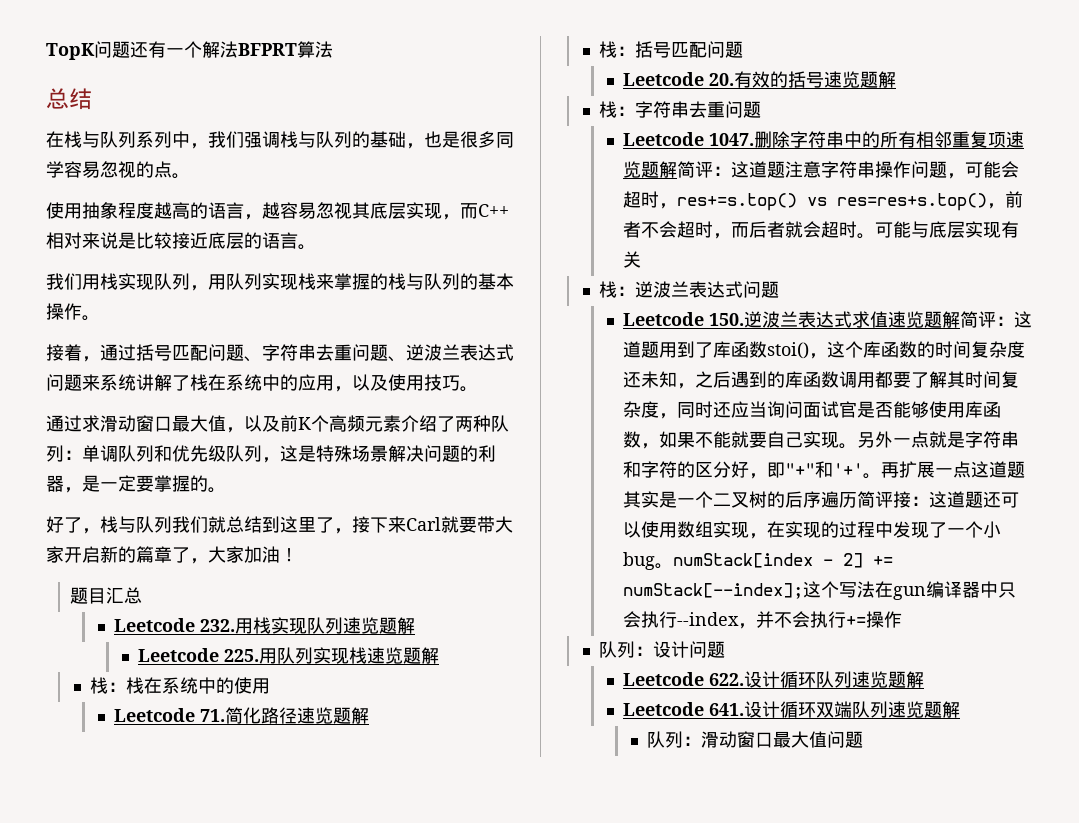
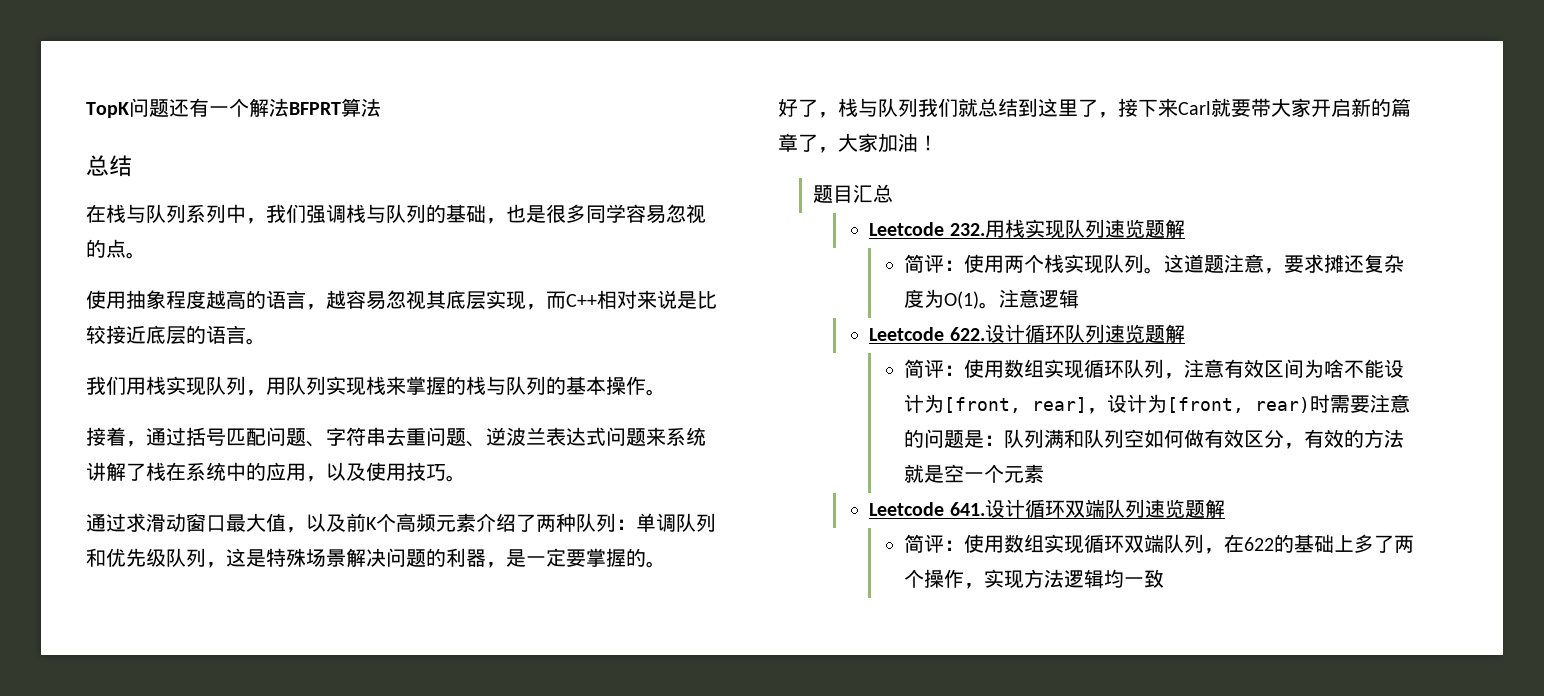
[138,647,440,664] [90,677,271,694] [114,707,370,724] [599,41,744,58] [623,71,897,88] [599,101,762,118] [623,131,1025,148] [623,161,1020,179] [623,191,1024,211] [623,221,1020,239] [623,251,642,268] [599,281,780,298] [623,311,1033,328] [623,341,1026,359] [623,371,1020,389] [623,401,1002,419] [623,431,1020,449] [623,461,1026,479] [623,491,1020,508] [623,521,1002,539] [623,552,894,570] [623,581,1017,600] [623,611,903,629] [599,641,726,658] Leetcode 225.用队列实现栈速览题解 // 栈：栈在系统中的使用 // Leetcode 71.简化路径速览题解 // 栈：括号匹配问题 // Leetcode 20.有效的括号速览题解 // 栈：字符串去重问题 // Leetcode 1047.删除字符串中的所有相邻重复项速览题解简评：这道题注意字符串操作问题，可能会超时，res+=s.top() vs res=res+s.top()，前者不会超时，而后者就会超时。可能与底层实现有关 // 栈：逆波兰表达式问题 // Leetcode 150.逆波兰表达式求值速览题解简评：这道题用到了库函数stoi()，这个库函数的时间复杂度还未知，之后遇到的库函数调用都要了解其时间复杂度，同时还应当询问面试官是否能够使用库函数，如果不能就要自己实现。另外一点就是字符串和字符的区分好，即"+"和'+'。再扩展一点这道题其实是一个二叉树的后序遍历简评接：这道题还可以使用数组实现，在实现的过程中发现了一个小bug。numStack[index - 2] += numStack[--index];这个写法在gun编译器中只会执行--index，并不会执行+=操作 // 队列：设计问题 -> [903,254,1404,274] [903,289,1079,309] 简评：使用两个栈实现队列。这道题注意，要求摊还复杂度为O(1)。注意逻辑
(925, 679) none -> [903,359,1404,379] [903,394,1410,414] [903,429,1404,449] [903,464,1044,483] // 简评：使用数组实现循环队列，注意有效区间为啥不能设计为[front, rear]，设计为[front, rear)时需要注意的问题是：队列满和队列空如何做有效区分，有效的方法就是空一个元素
[647,731,864,748] 队列：滑动窗口最大值问题 -> [903,534,1414,554] [903,569,1164,589] 简评：使用数组实现循环双端队列，在622的基础上多了两个操作，实现方法逻辑均一致

